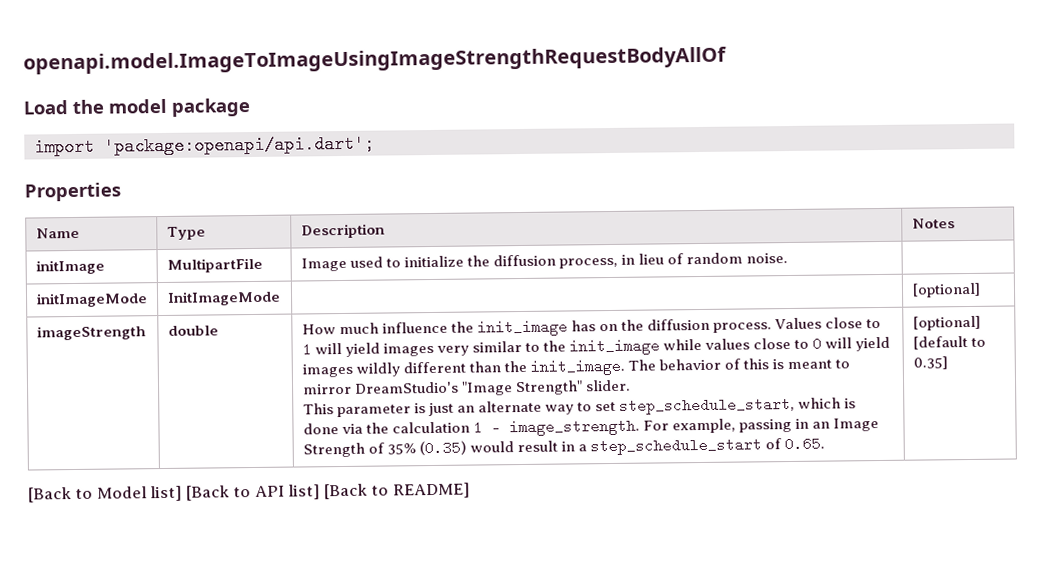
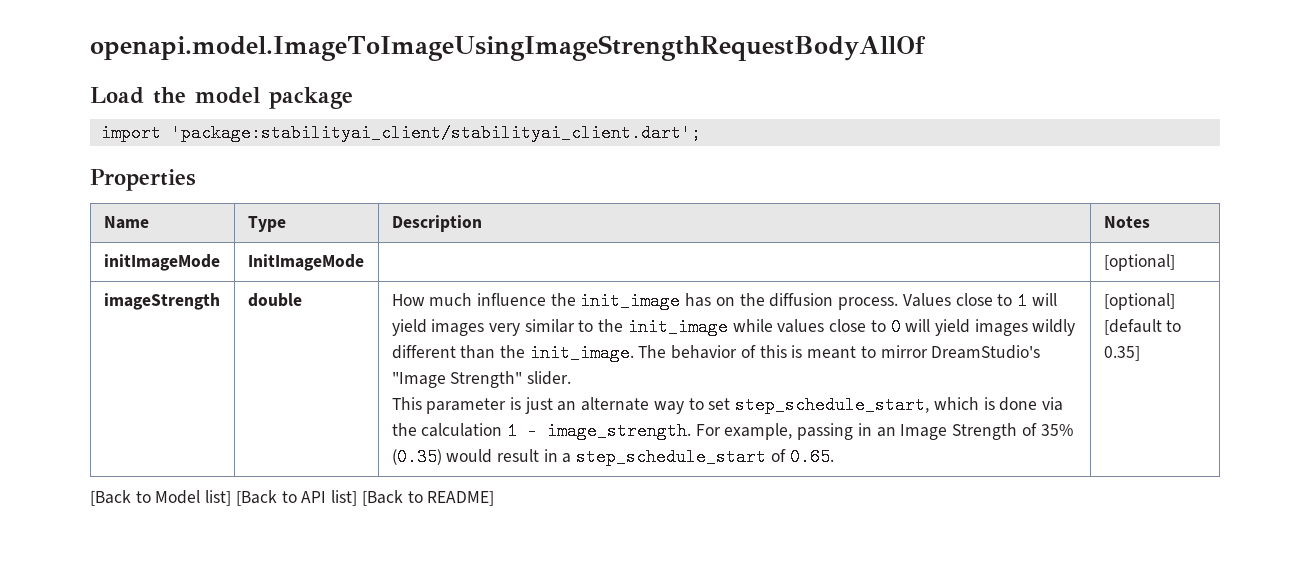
[103,134,375,156] 'package:openapi/api.dart'; -> [170,124,701,142] 'package:stabilityai_client/stabilityai_client.dart';
[35,259,105,275] [166,257,263,273] [300,252,789,272] // initImage | MultipartFile | Image used to initialize the diffusion process, in lieu of random noise. | -> (1150, 222) none

